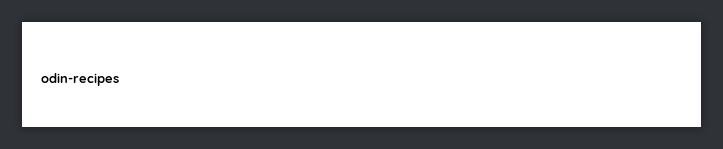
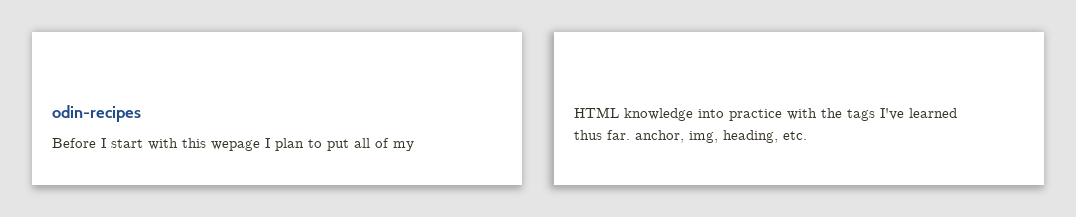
(119, 79) none -> [52,138,414,151] [574,107,957,121] [574,130,807,143] // Before I start with this wepage I plan to put all of my HTML knowledge into practice with the tags I've learned thus far. anchor, img, heading, etc.

